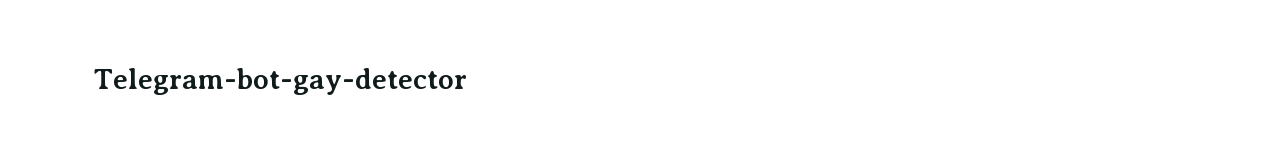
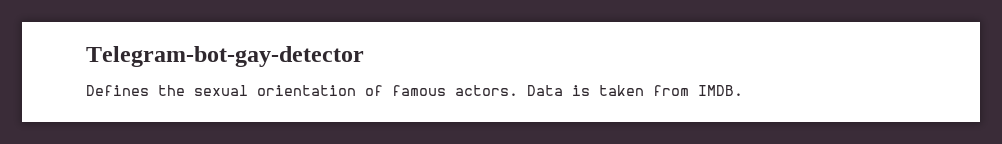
(467, 81) none -> [86,85,743,96] // Defines the sexual orientation of famous actors. Data is taken from IMDB.

